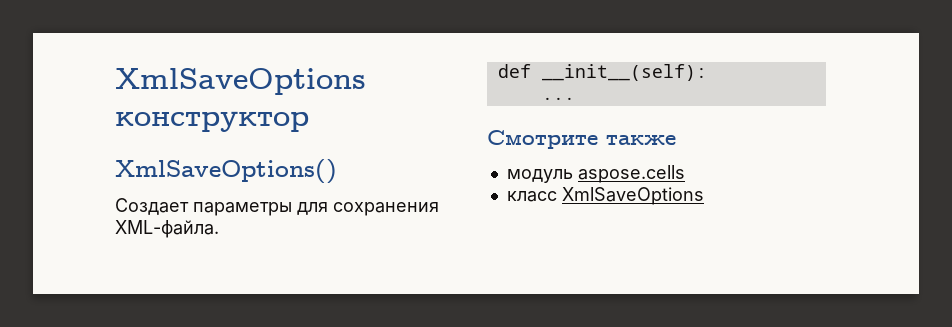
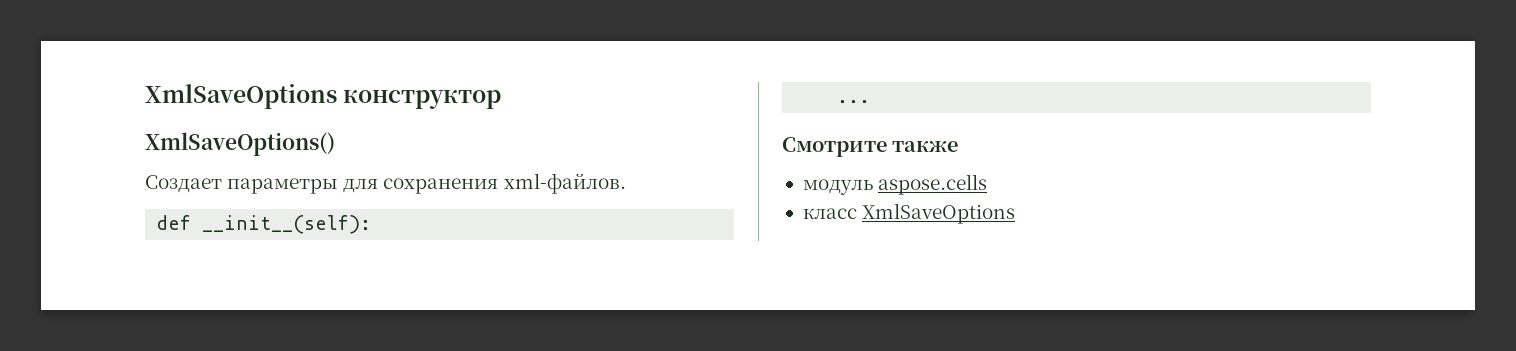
[115,220,219,238] XML-файла. -> [503,173,626,194] xml-файлов.

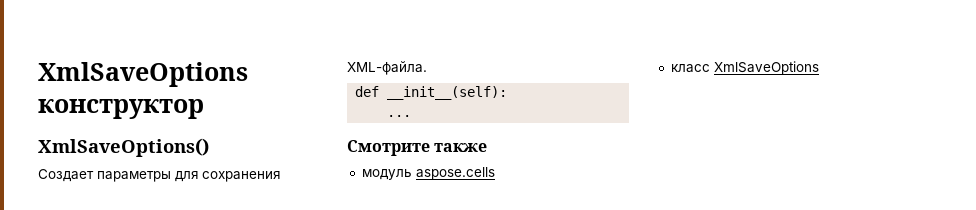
[503,173,626,194] xml-файлов. -> [347,61,427,75] XML-файла.

